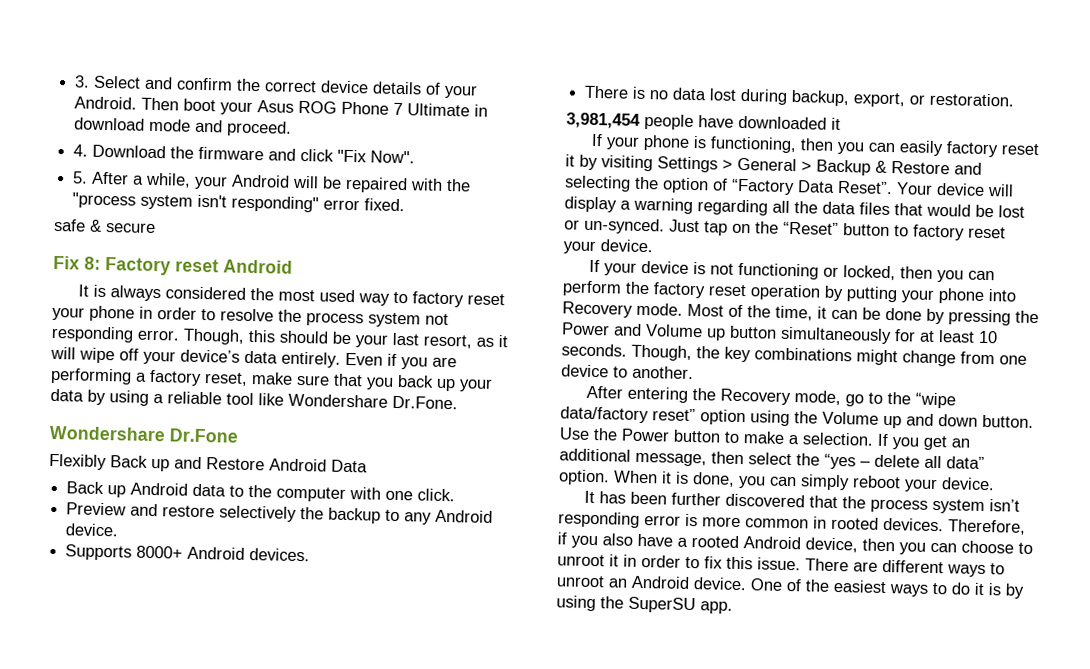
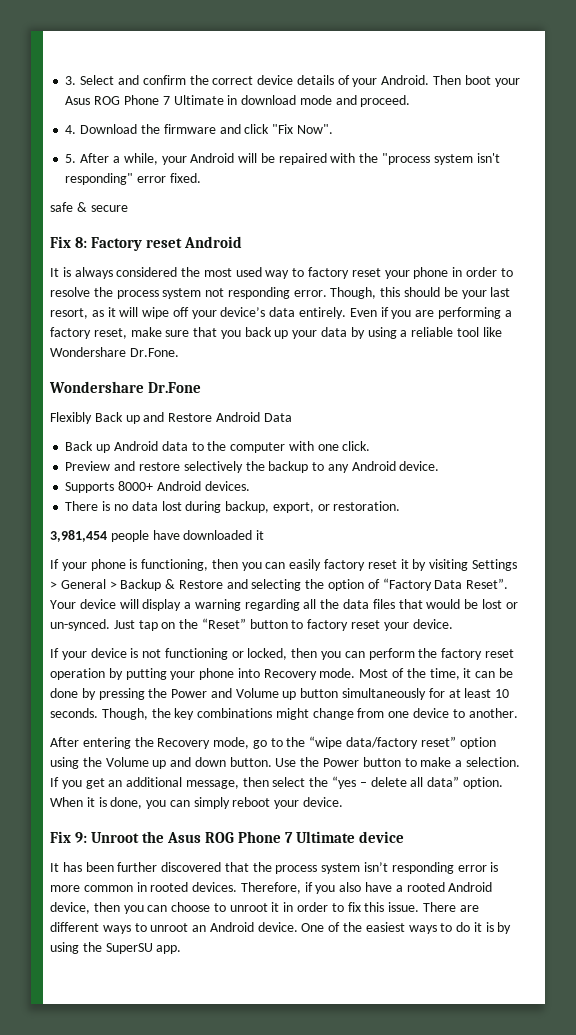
(995, 484) none -> [50,831,405,843] // Fix 9: Unroot the Asus ROG Phone 7 Ultimate device

